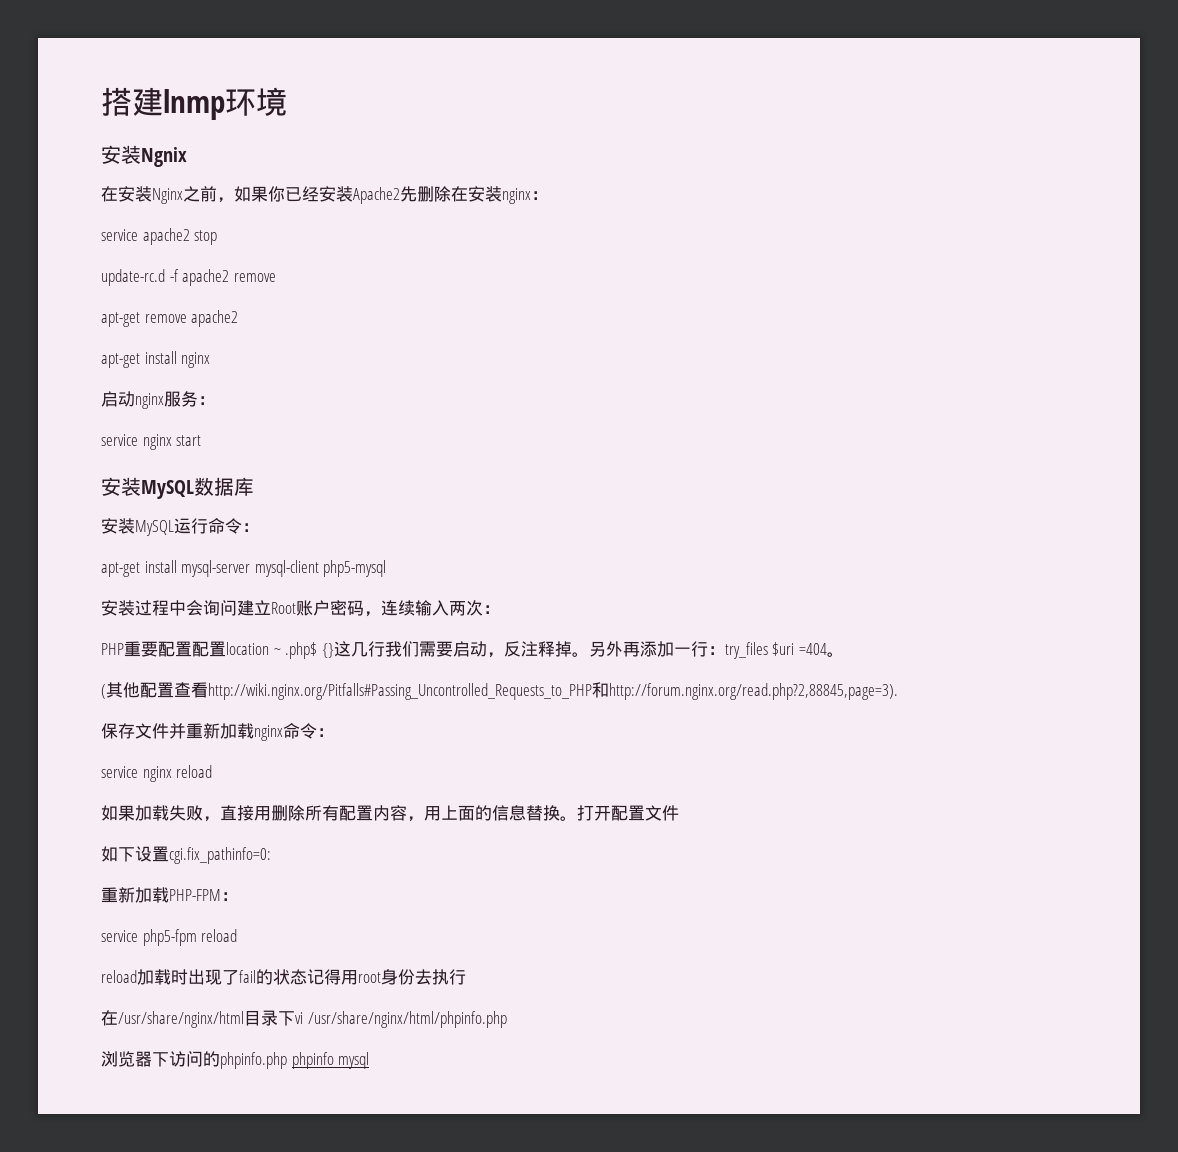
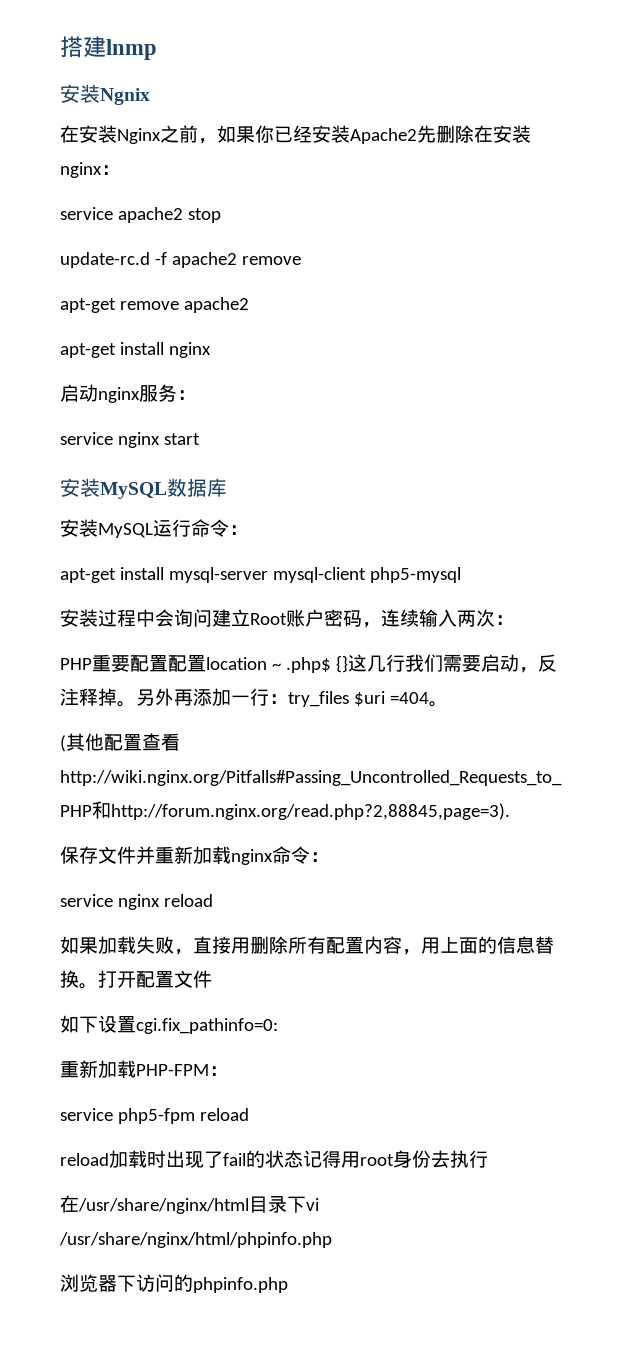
[225,87,287,116] 环境 -> (157, 49) none
[291,1052,370,1069] phpinfo mysql -> (288, 1285) none

